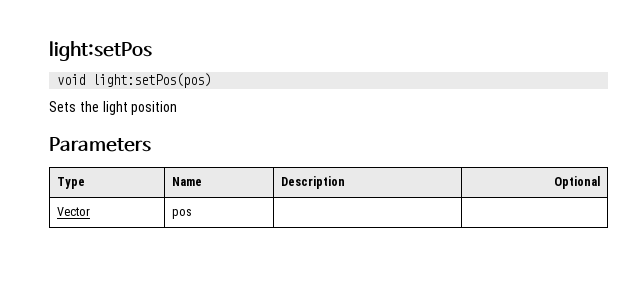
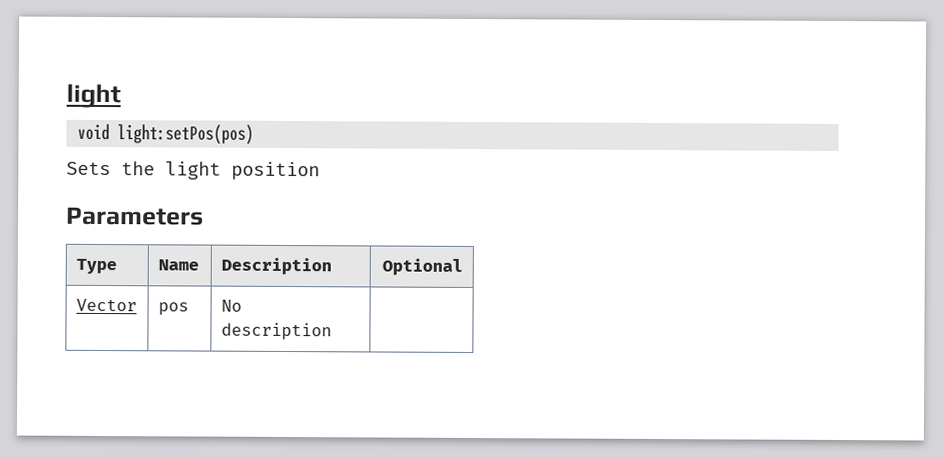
[49,41,152,61] light:setPos -> [66,83,121,109] light
(192, 214) none -> [220,299,242,312] [220,322,332,341] No description

